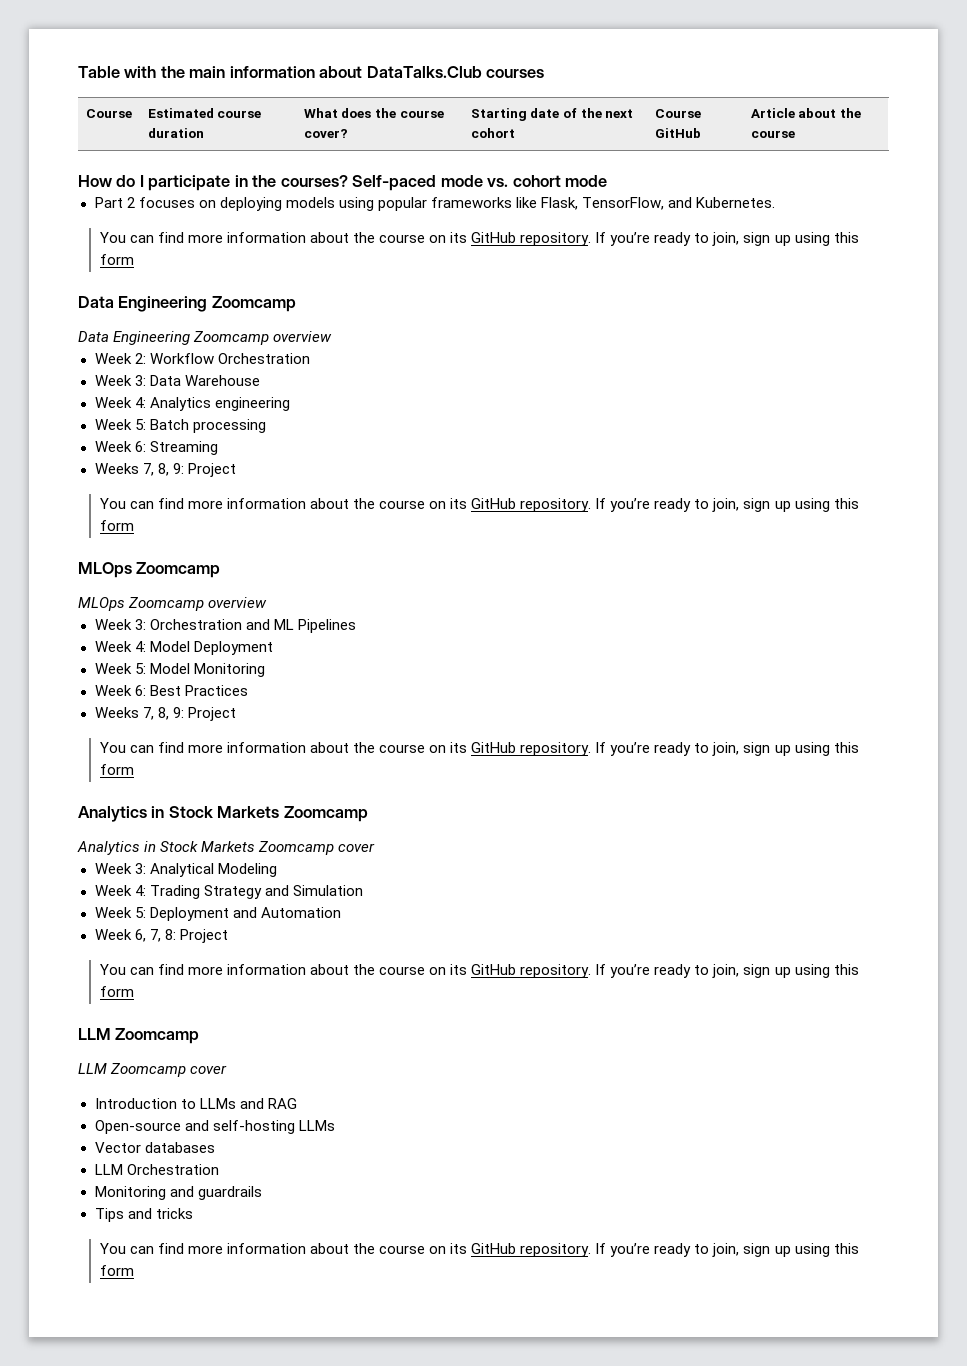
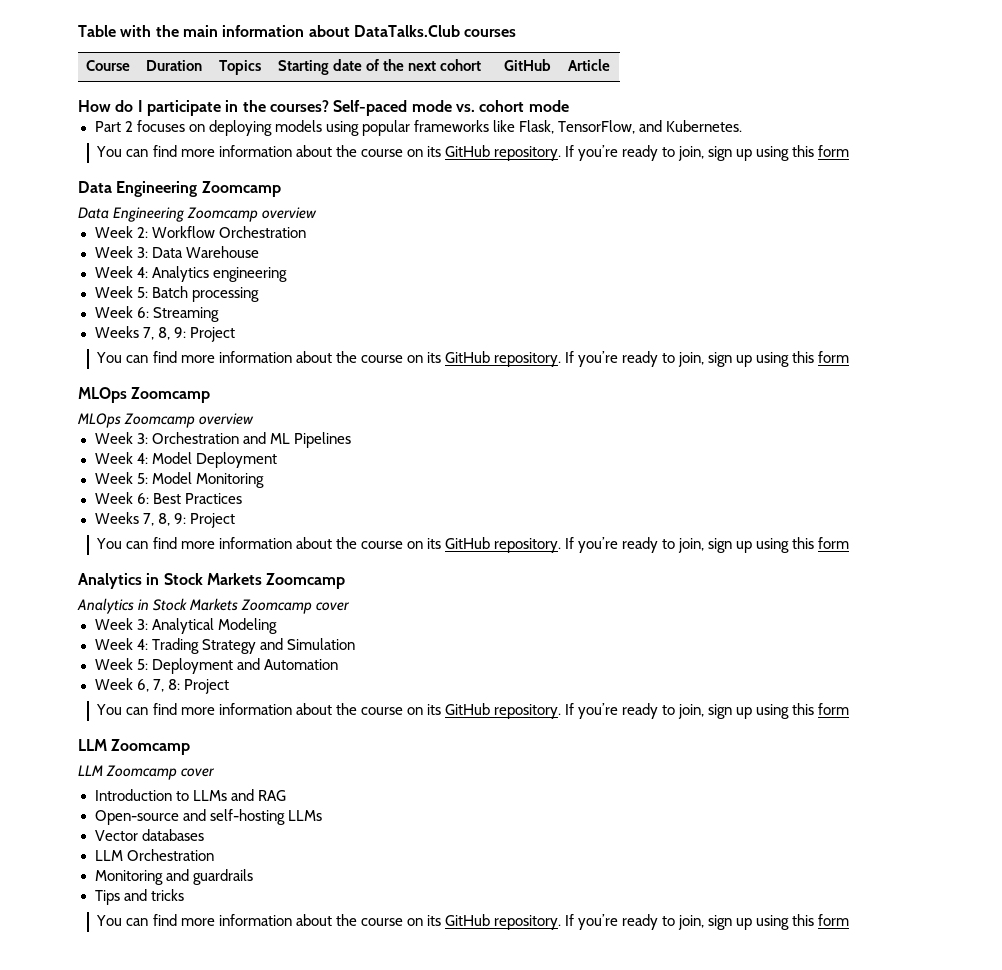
[147,108,262,118] [147,128,204,138] [303,108,444,118] [303,129,348,138] Estimated course duration | What does the course cover? -> [145,60,202,71] [218,60,261,75] Duration | Topics
[654,109,701,118] Course -> (482, 65) none
[798,108,861,118] [750,130,795,138] about the course -> (610, 65) none

